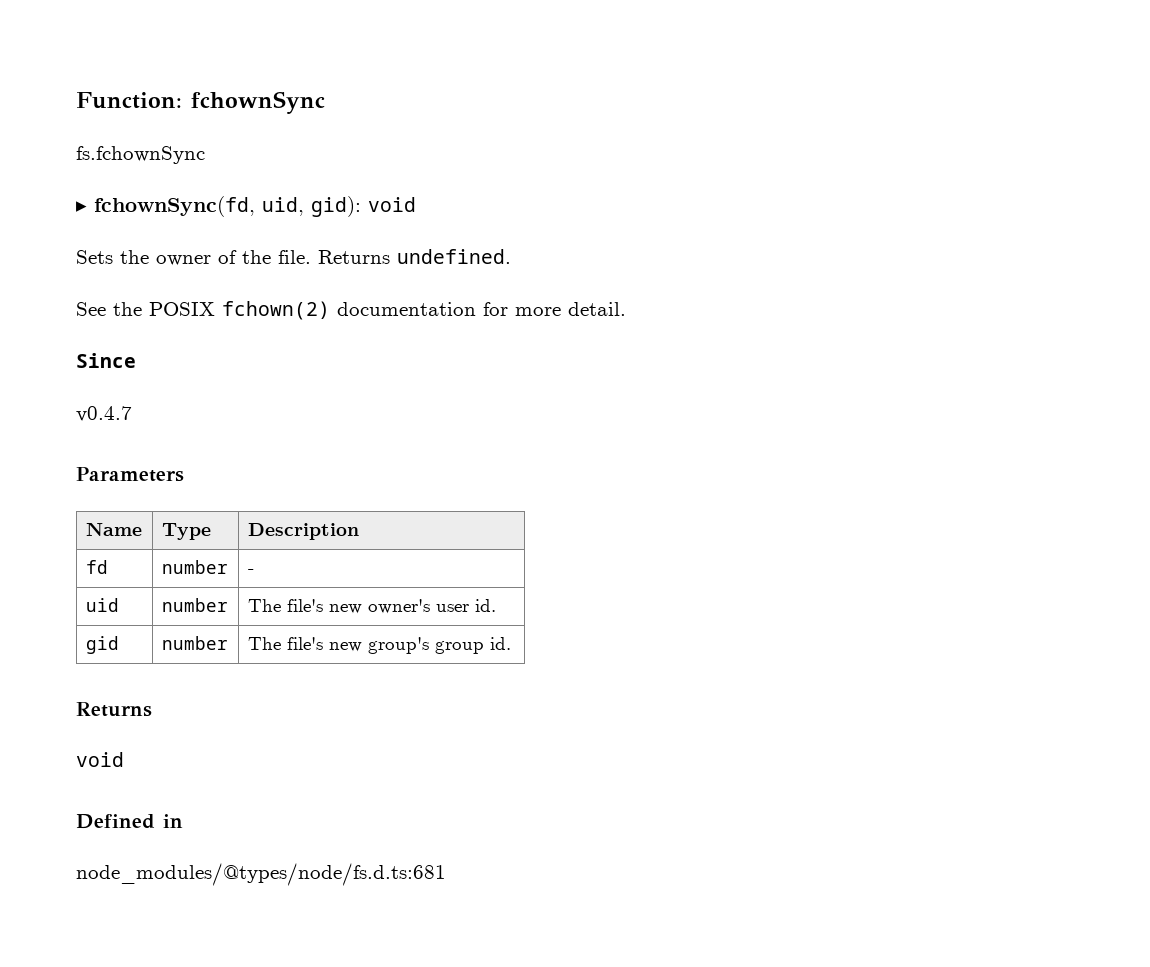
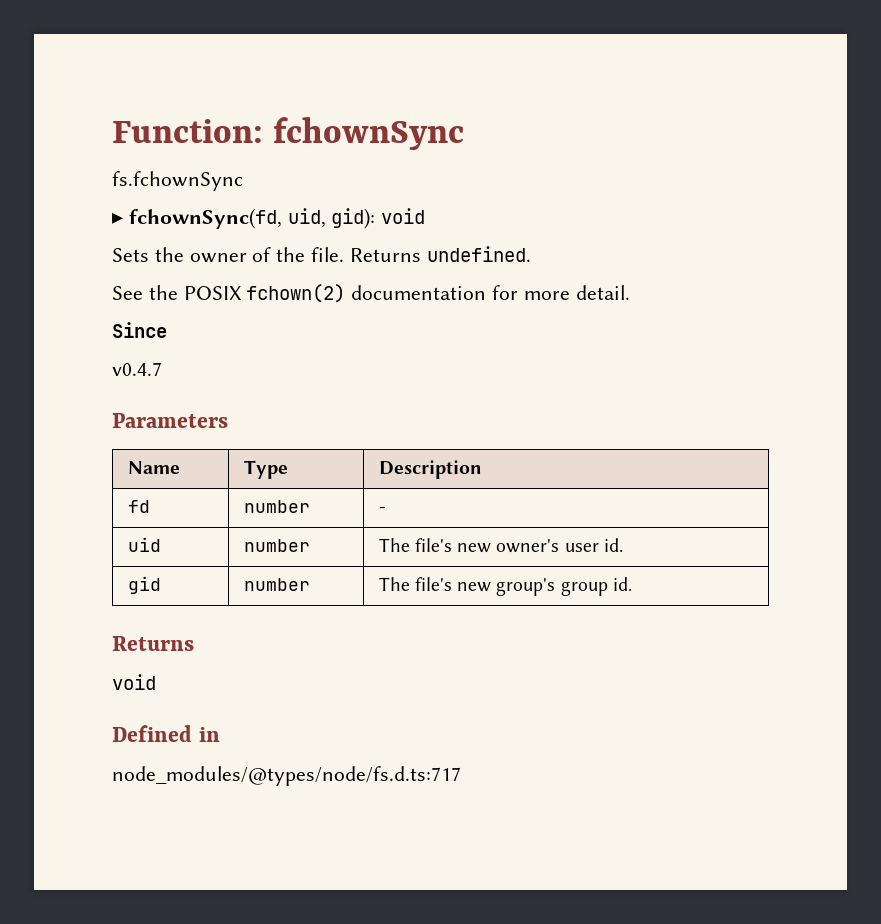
[76,863,446,886] node_modules/@types/node/fs.d.ts:681 -> [112,766,461,786] node_modules/@types/node/fs.d.ts:717

